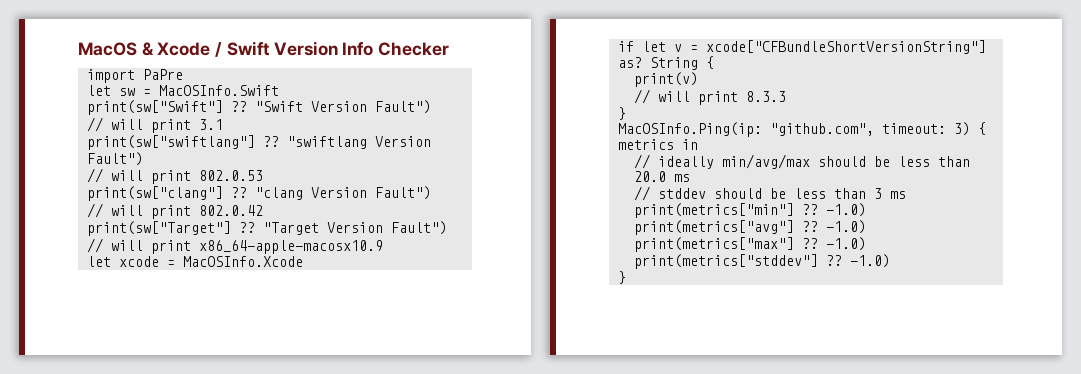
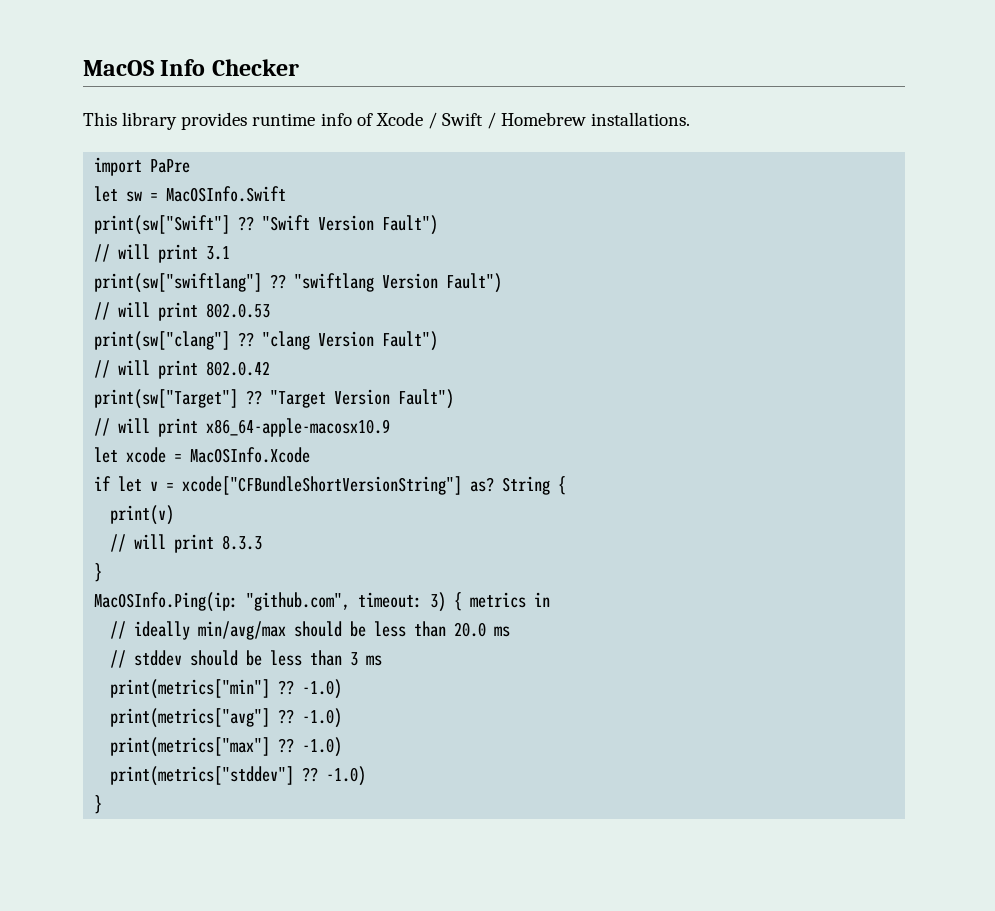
[141,41,450,57] & Xcode / Swift Version Info Checker -> [160,59,299,76] [83,112,691,130] Info Checker // This library provides runtime info of Xcode / Swift / Homebrew installations.

